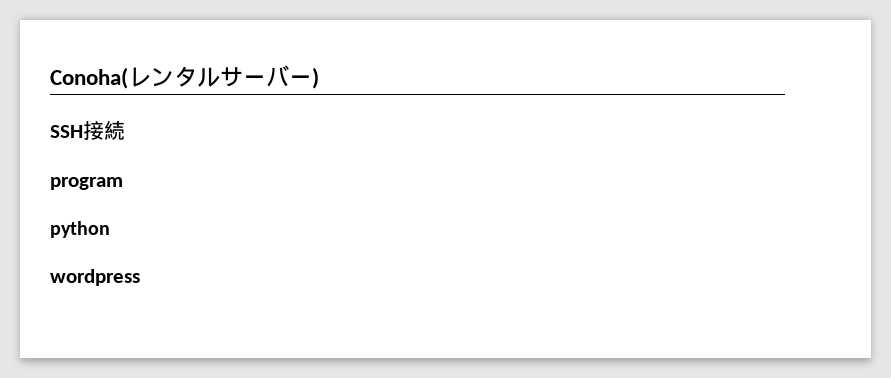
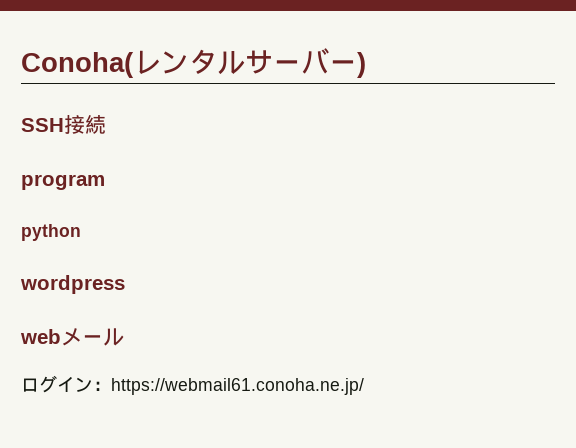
(140, 277) none -> [20,328,124,346] [21,375,364,395] // webメール // ログイン：https://webmail61.conoha.ne.jp/

